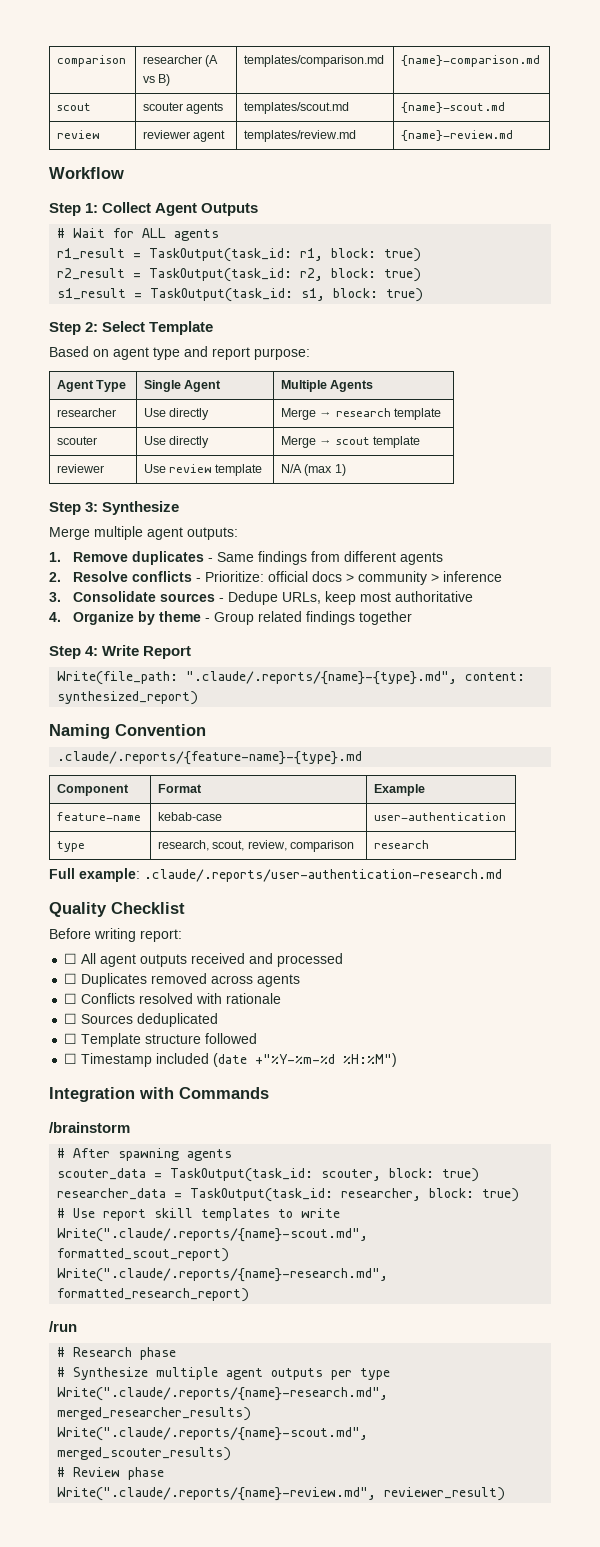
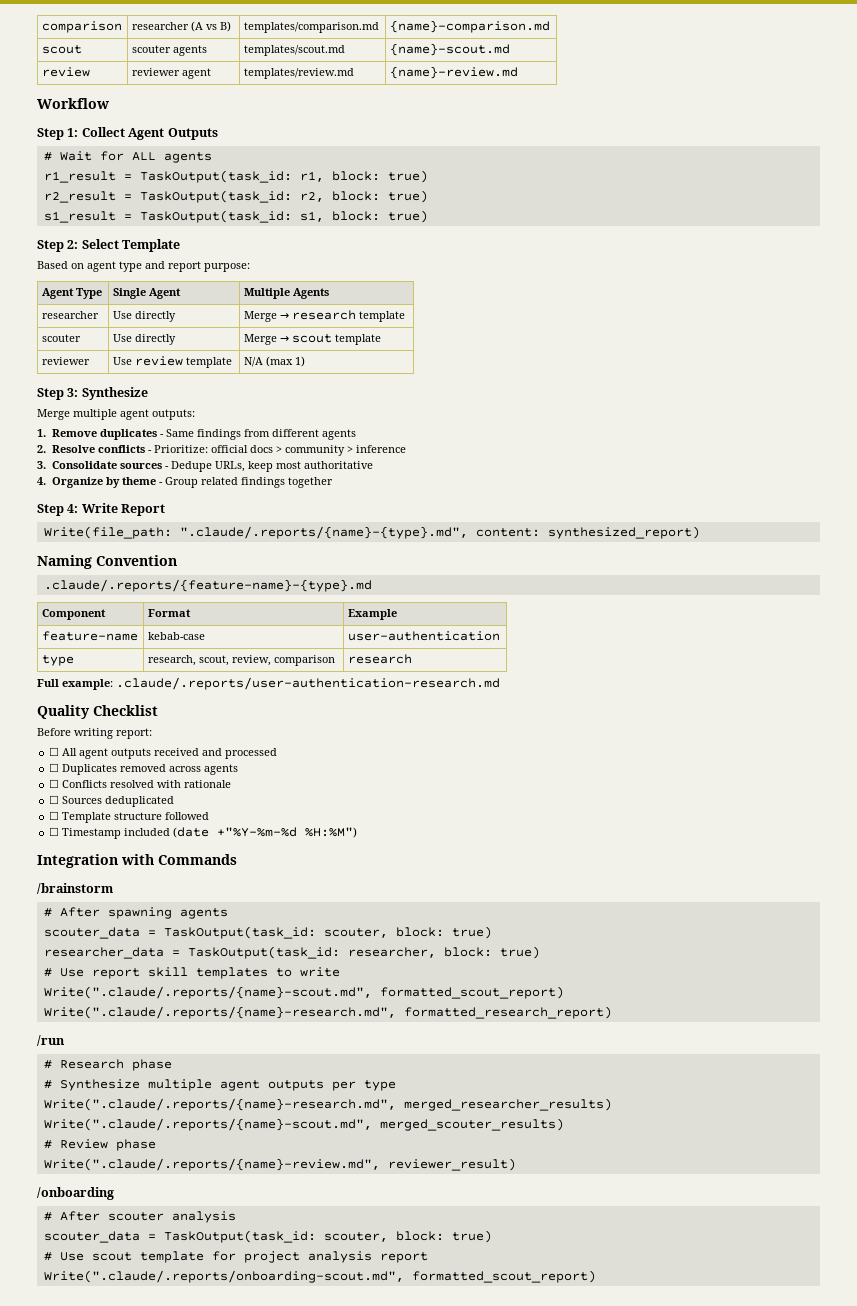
(506, 1494) none -> [37,1187,114,1200] [43,1211,236,1223] [43,1230,492,1243] [43,1251,428,1263] [43,1270,596,1283] // /onboarding // # After scouter analysis // scouter_data = TaskOutput(task_id: scouter, block: true) // # Use scout template for project analysis report // Write(".claude/.reports/onboarding-scout.md", formatted_scout_report)

